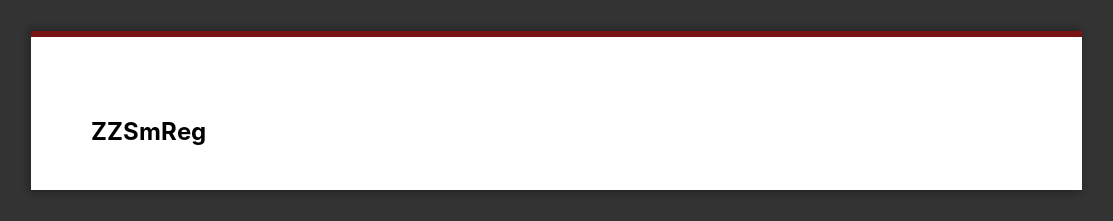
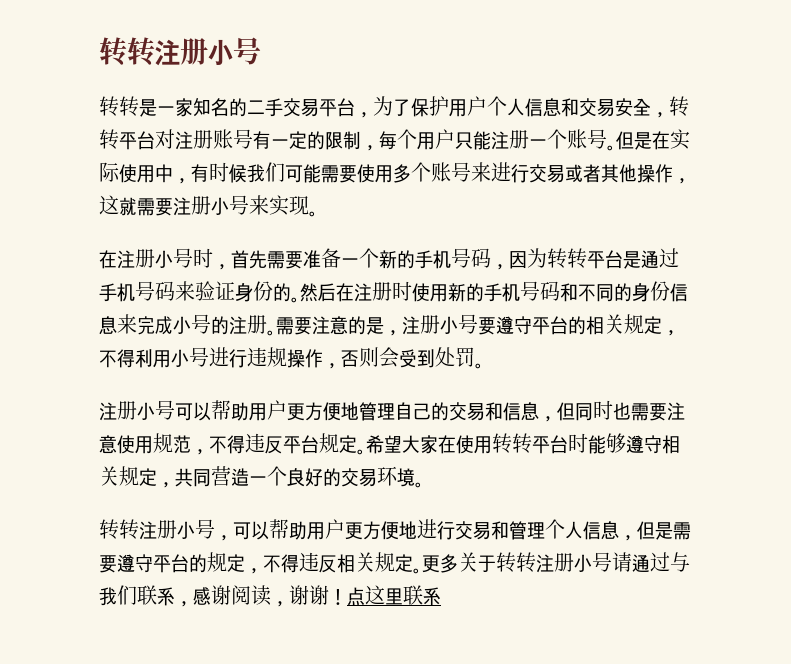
[91,122,206,145] ZZSmReg -> [99,37,261,66] [99,96,689,118] [99,129,690,151] [99,162,691,184] [99,195,318,217] [99,248,679,270] [99,281,688,303] [99,314,680,336] [99,347,484,369] [99,400,685,422] [99,433,680,455] [99,466,424,488] [99,519,691,541] [99,552,690,574] [99,585,441,607] 转转注册小号 // 转转是一家知名的二手交易平台，为了保护用户个人信息和交易安全，转转平台对注册账号有一定的限制，每个用户只能注册一个账号。但是在实际使用中，有时候我们可能需要使用多个账号来进行交易或者其他操作，这就需要注册小号来实现。 // 在注册小号时，首先需要准备一个新的手机号码，因为转转平台是通过手机号码来验证身份的。然后在注册时使用新的手机号码和不同的身份信息来完成小号的注册。需要注意的是，注册小号要遵守平台的相关规定，不得利用小号进行违规操作，否则会受到处罚。 // 注册小号可以帮助用户更方便地管理自己的交易和信息，但同时也需要注意使用规范，不得违反平台规定。希望大家在使用转转平台时能够遵守相关规定，共同营造一个良好的交易环境。 // 转转注册小号，可以帮助用户更方便地进行交易和管理个人信息，但是需要遵守平台的规定，不得违反相关规定。更多关于转转注册小号请通过与我们联系，感谢阅读，谢谢！点这里联系

